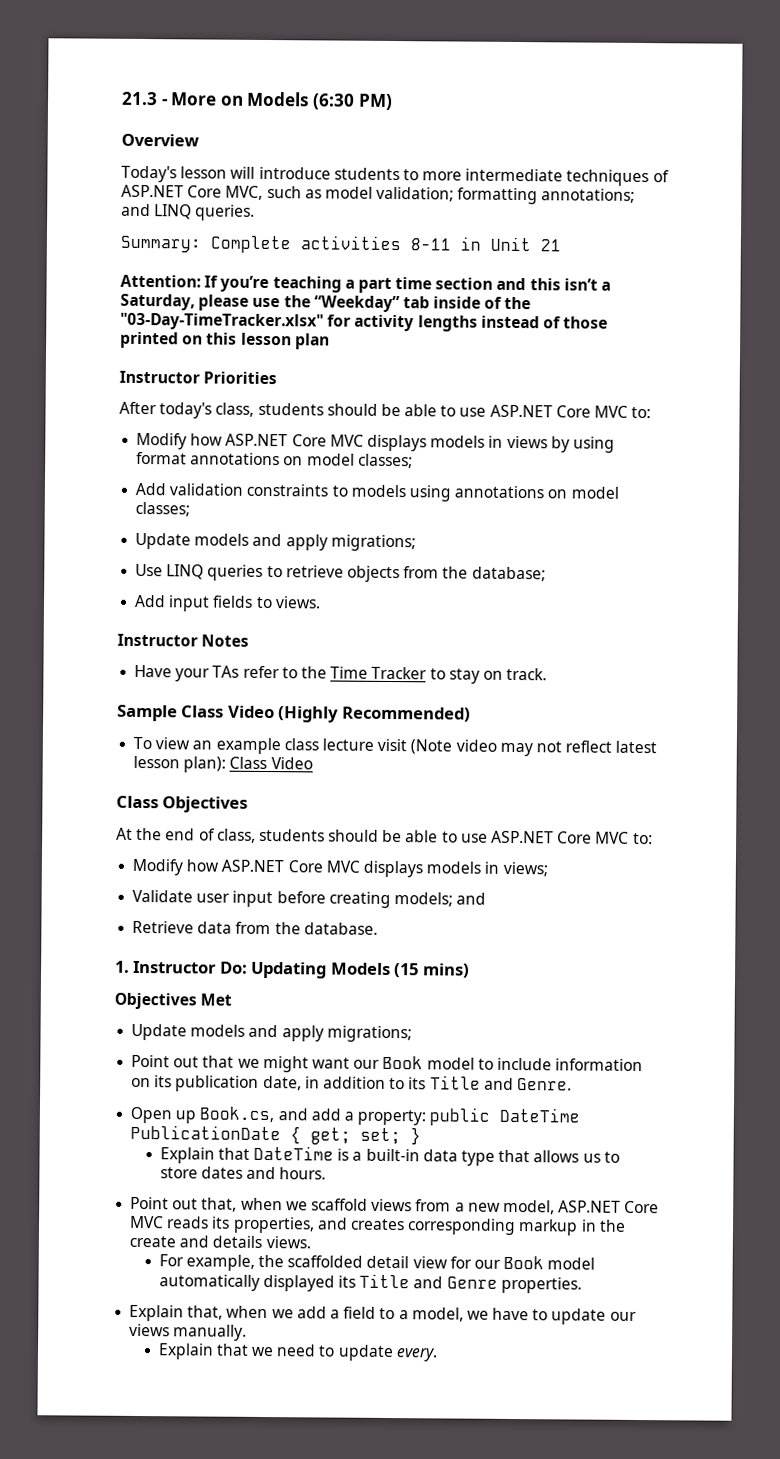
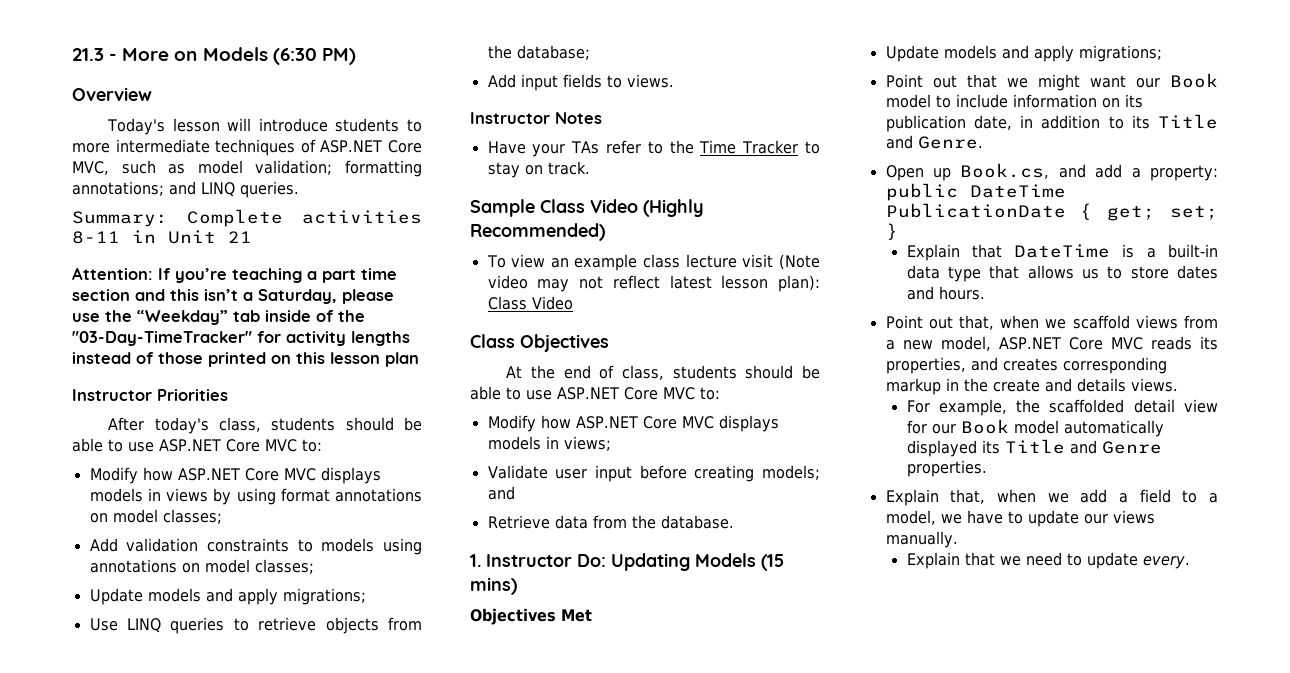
[120,312,324,331] "03-Day-TimeTracker.xlsx" -> [72,331,252,346] "03-Day-TimeTracker"

